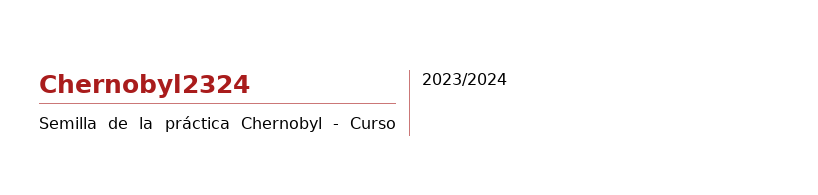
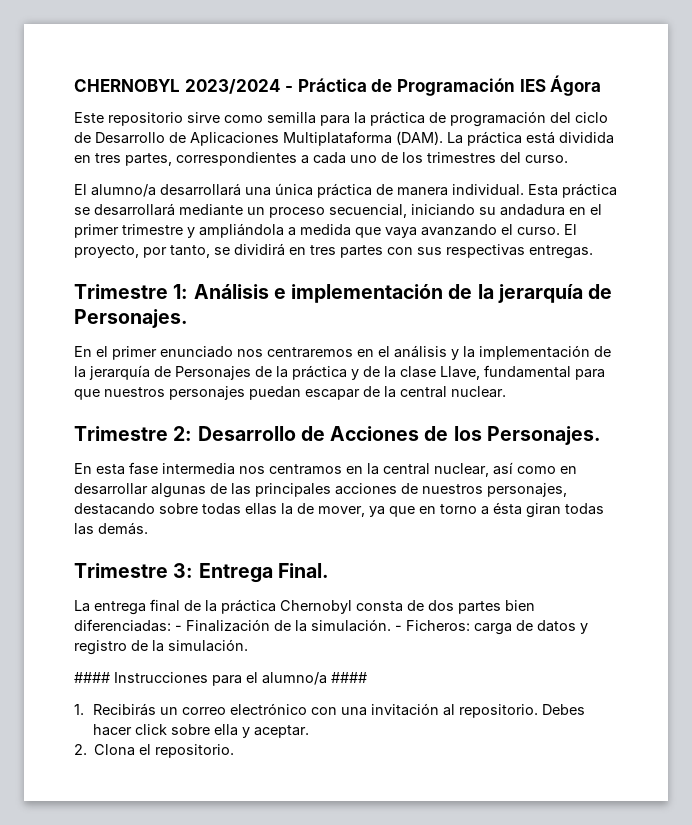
[39,74,250,98] [39,116,396,132] [422,73,507,86] Chernobyl2324 // Semilla de la práctica Chernobyl - Curso 2023/2024 -> [74,75,602,96] [74,111,608,127] [74,131,614,146] [74,152,568,166] [74,183,617,198] [74,203,602,218] [74,223,577,238] [74,243,593,259] [74,284,613,303] [74,309,188,328] [74,345,611,360] [74,365,605,380] [74,386,506,400] [74,426,601,445] [74,462,577,477] [74,483,567,498] [74,502,604,518] [74,522,148,535] [74,563,329,583] [74,599,535,615] [74,619,588,635] [74,639,248,655] [74,672,367,686] [74,703,586,718] [93,724,310,738] [74,744,235,758] CHERNOBYL 2023/2024 - Práctica de Programación IES Ágora // Este repositorio sirve como semilla para la práctica de programación del ciclo de Desarrollo de Aplicaciones Multiplataforma (DAM). La práctica está dividida en tres partes, correspondientes a cada uno de los trimestres del curso. // El alumno/a desarrollará una única práctica de manera individual. Esta práctica se desarrollará mediante un proceso secuencial, iniciando su andadura en el primer trimestre y ampliándola a medida que vaya avanzando el curso. El proyecto, por tanto, se dividirá en tres partes con sus respectivas entregas. // Trimestre 1: Análisis e implementación de la jerarquía de Personajes. // En el primer enunciado nos centraremos en el análisis y la implementación de la jerarquía de Personajes de la práctica y de la clase Llave, fundamental para que nuestros personajes puedan escapar de la central nuclear. // Trimestre 2: Desarrollo de Acciones de los Personajes. // En esta fase intermedia nos centramos en la central nuclear, así como en desarrollar algunas de las principales acciones de nuestros personajes, destacando sobre todas ellas la de mover, ya que en torno a ésta giran todas las demás. // Trimestre 3: Entrega Final. // La entrega final de la práctica Chernobyl consta de dos partes bien diferenciadas: - Finalización de la simulación. - Ficheros: carga de datos y registro de la simulación. // #### Instrucciones para el alumno/a #### // 1. Recibirás un correo electrónico con una invitación al repositorio. Debes hacer click sobre ella y aceptar. // 2. Clona el repositorio.

